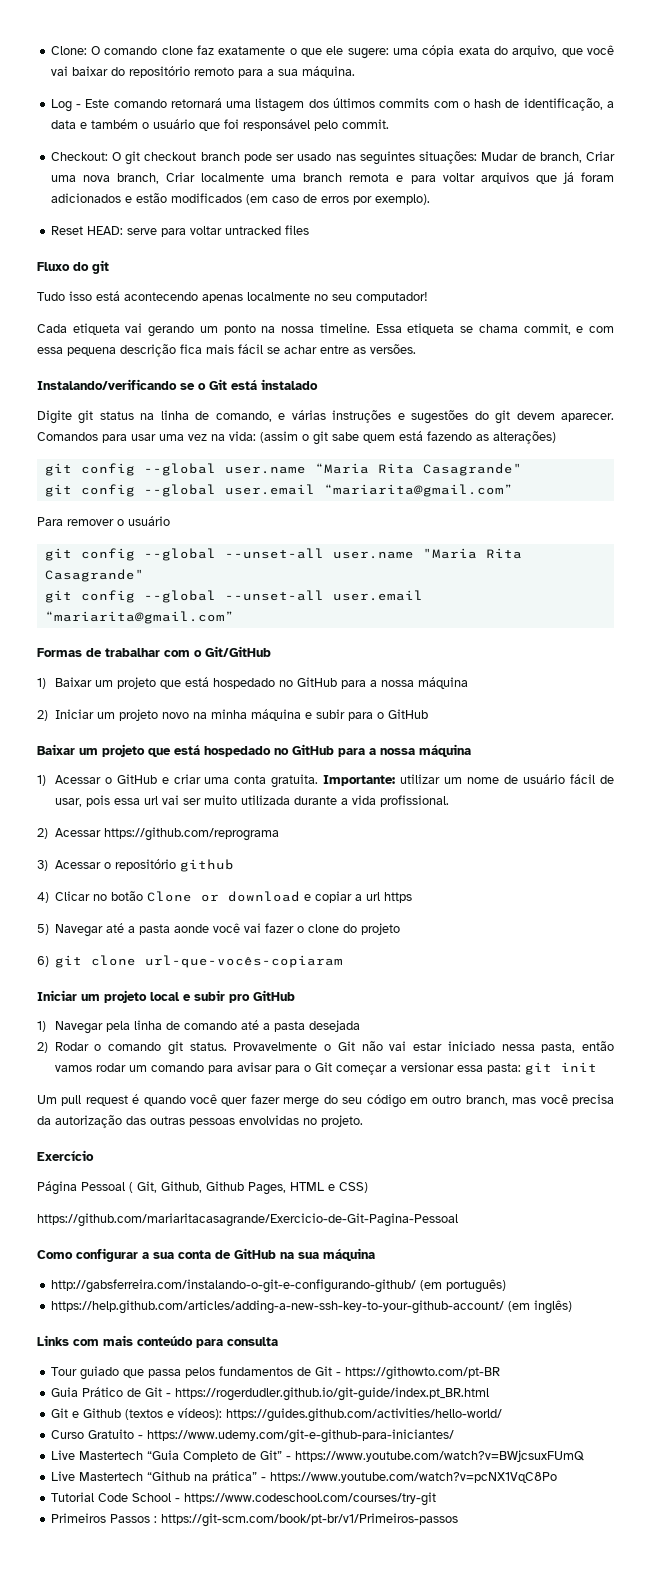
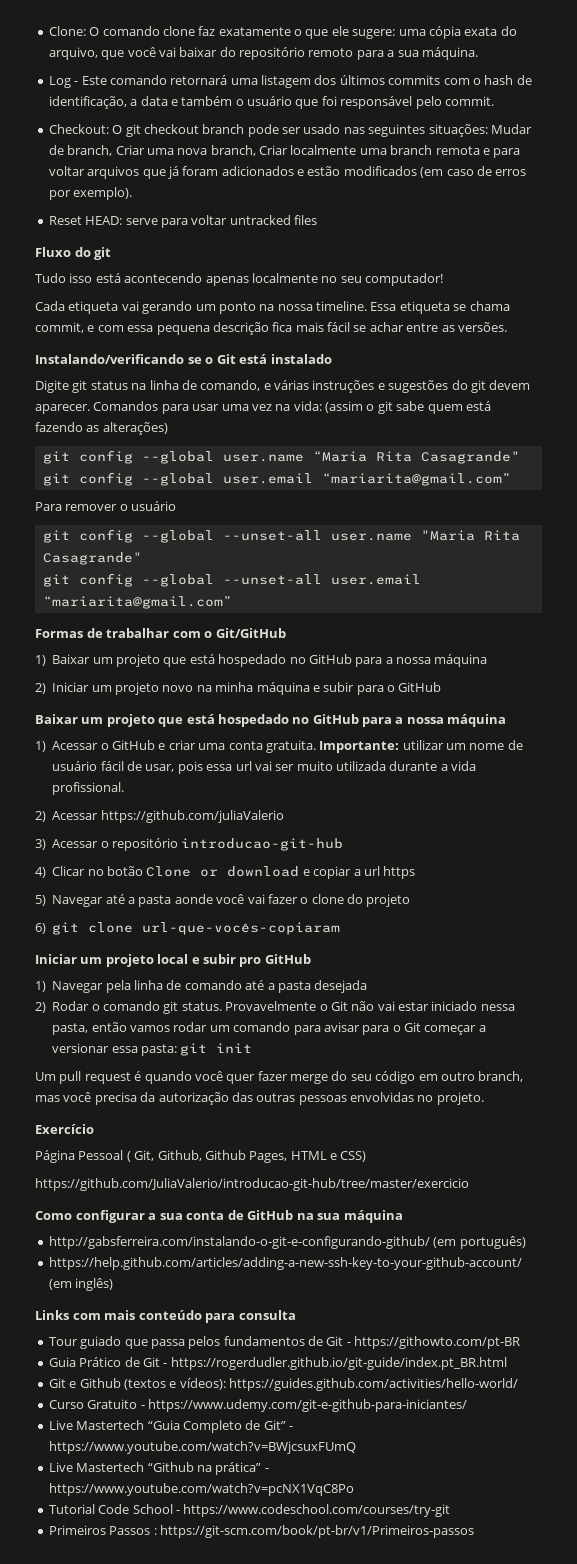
[103,827,279,841] https://github.com/reprograma -> [100,810,284,823] https://github.com/juliaValerio
[179,859,234,872] github -> [181,838,344,851] introducao-git-hub
[37,1213,458,1227] https://github.com/mariaritacasagrande/Exercicio-de-Git-Pagina-Pessoal -> [35,1178,469,1191] https://github.com/JuliaValerio/introducao-git-hub/tree/master/exercicio

